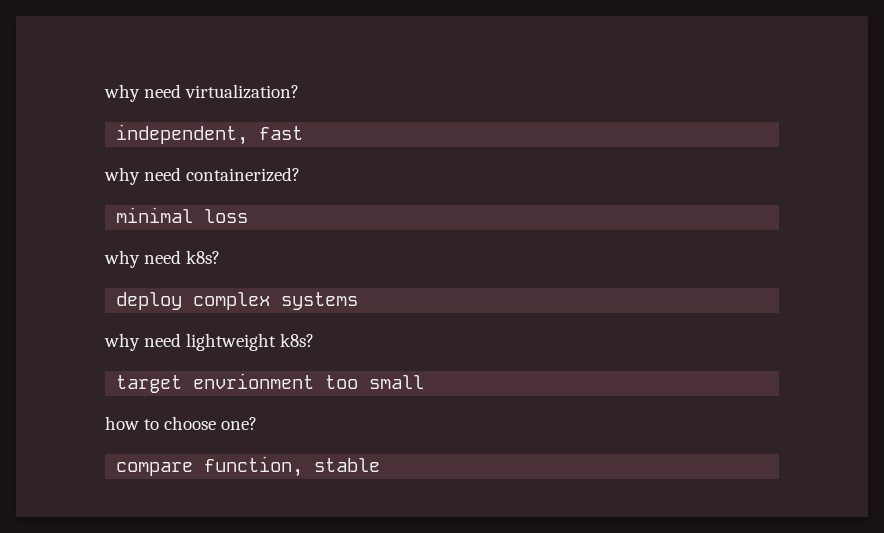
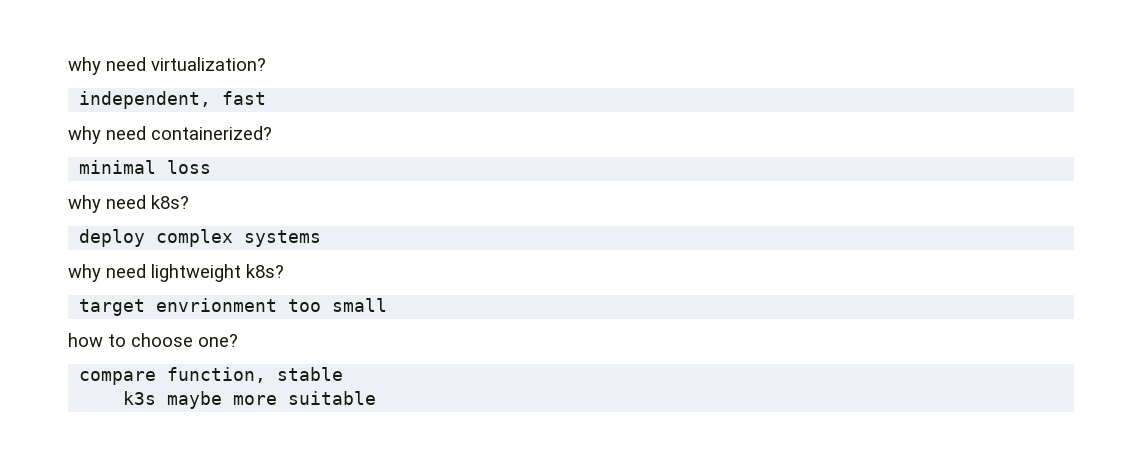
(381, 465) none -> [123,391,377,409] // k3s maybe more suitable

